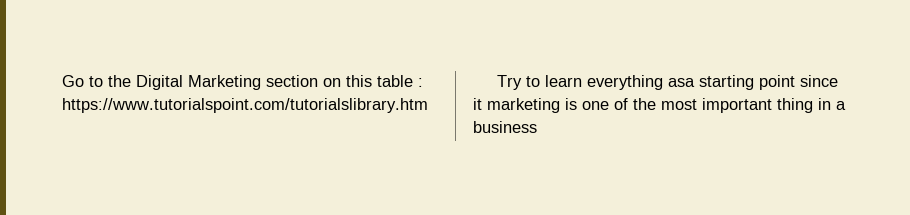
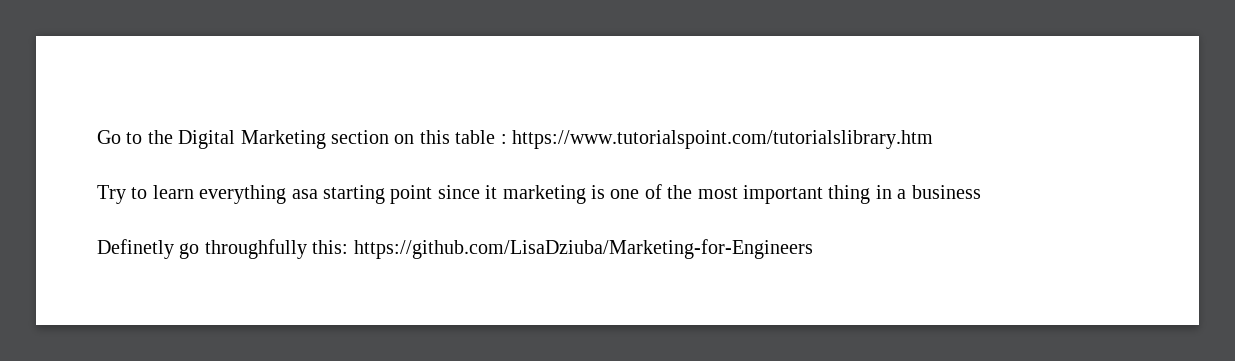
(537, 127) none -> [97,239,813,259] // Definetly go throughfully this: https://github.com/LisaDziuba/Marketing-for-Engineers

